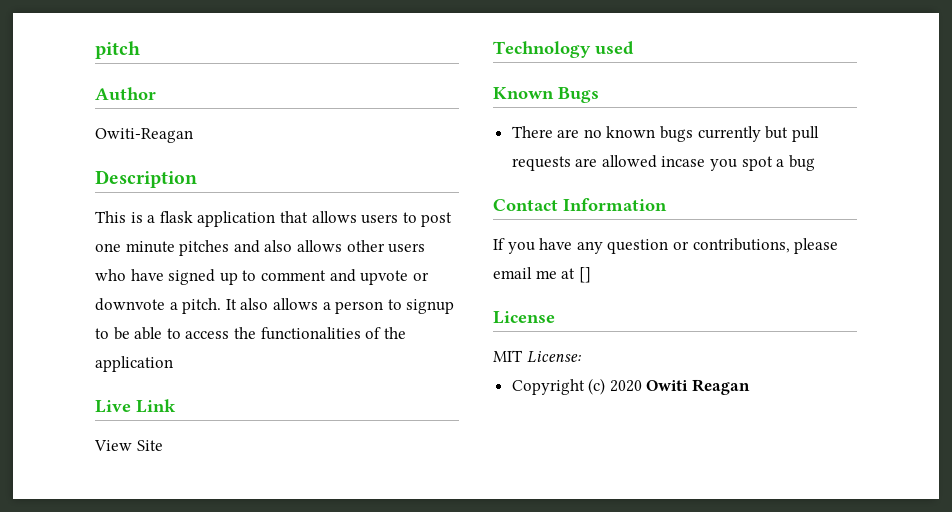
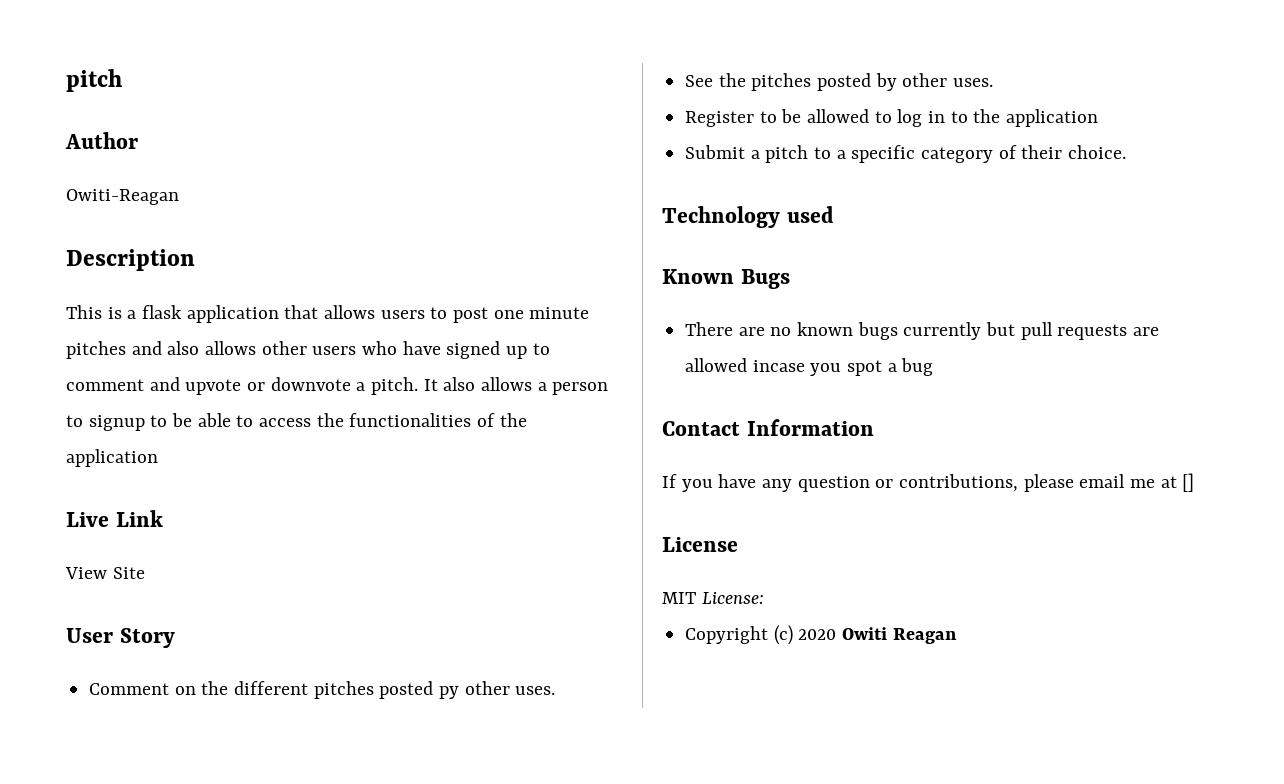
(163, 445) none -> [66,628,175,648] [89,681,556,699] [685,73,994,91] [685,109,1099,127] [685,145,1127,163] // User Story // Comment on the different pitches posted py other uses. // See the pitches posted by other uses. // Register to be allowed to log in to the application // Submit a pitch to a specific category of their choice.

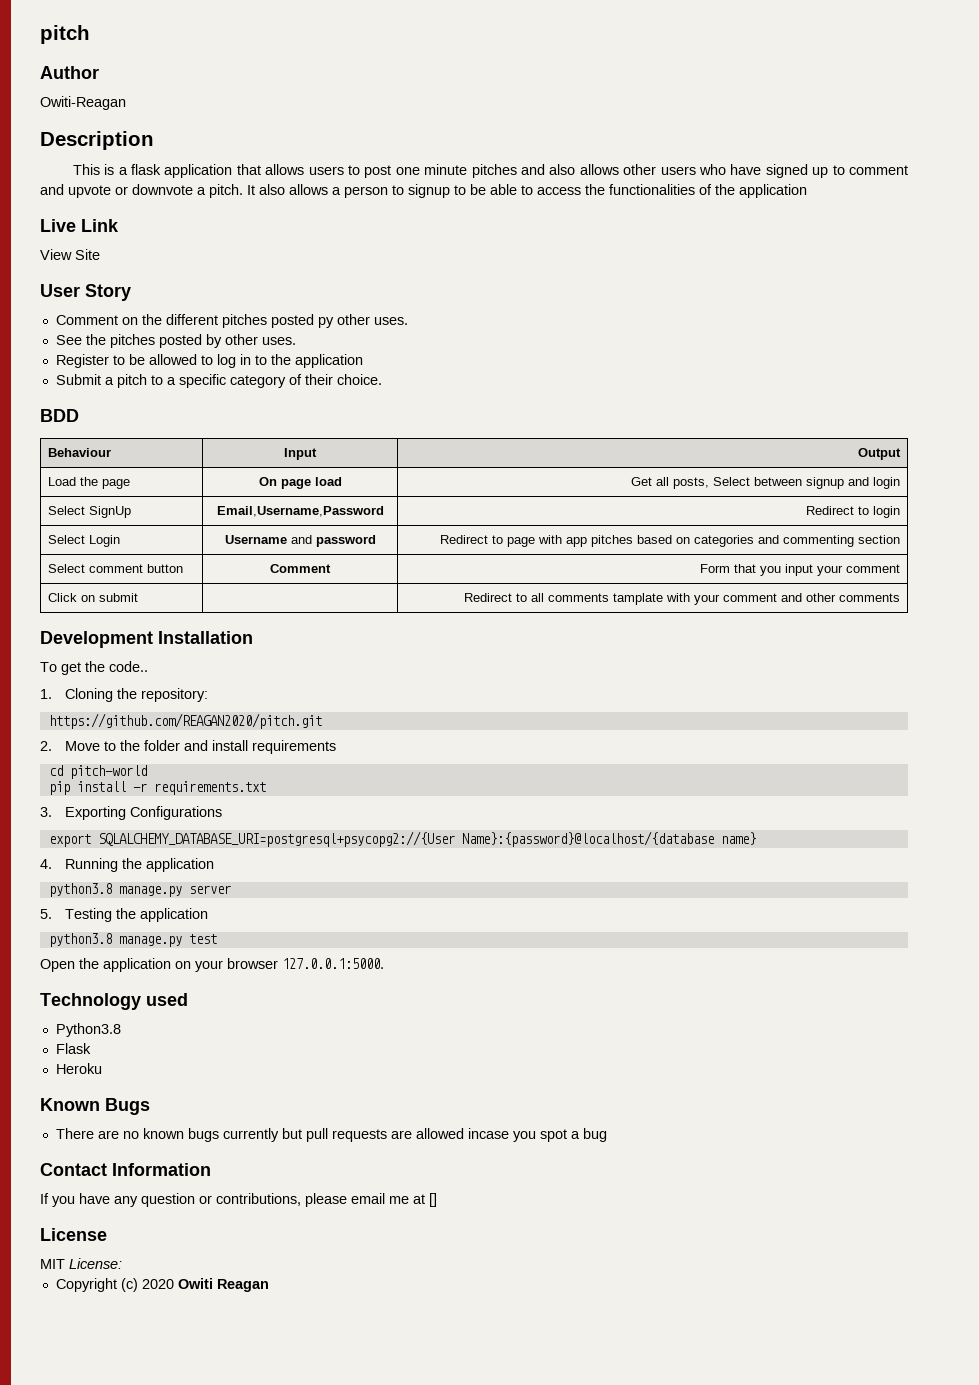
(1127, 152) none -> [40,409,79,422] [48,448,112,457] [284,448,317,460] [857,448,901,460] [48,477,131,489] [258,477,342,489] [630,477,900,489] [48,506,132,518] [216,506,384,517] [805,506,900,518] [48,535,121,547] [224,535,376,547] [439,535,900,547] [48,564,184,573] [270,564,331,573] [699,564,900,576] [48,593,139,602] [463,593,900,605] [40,631,253,648] [40,661,148,675] [40,688,209,702] [48,713,322,729] [40,740,337,754] [48,765,147,779] [48,781,266,795] [40,806,223,820] [48,831,756,847] [40,858,215,872] [48,883,231,897] [40,908,209,922] [48,933,217,947] [40,958,384,972] // BDD // Behaviour | Input | Output // Load the page | On page load | Get all posts, Select between signup and login // Select SignUp | Email,Username,Password | Redirect to login // Select Login | Username and password | Redirect to page with app pitches based on categories and commenting section // Select comment button | Comment | Form that you input your comment // Click on submit | | Redirect to all comments tamplate with your comment and other comments // Development Installation // To get the code.. // 1. Cloning the repository: // https://github.com/REAGAN2020/pitch.git // 2. Move to the folder and install requirements // cd pitch-world // pip install -r requirements.txt // 3. Exporting Configurations // export SQLALCHEMY_DATABASE_URI=postgresql+psycopg2://{User Name}:{password}@localhost/{database name} // 4. Running the application // python3.8 manage.py server // 5. Testing the application // python3.8 manage.py test // Open the application on your browser 127.0.0.1:5000.
(834, 214) none -> [55,1023,121,1037] [55,1043,91,1054] [55,1063,102,1074] // Python3.8 // Flask // Heroku

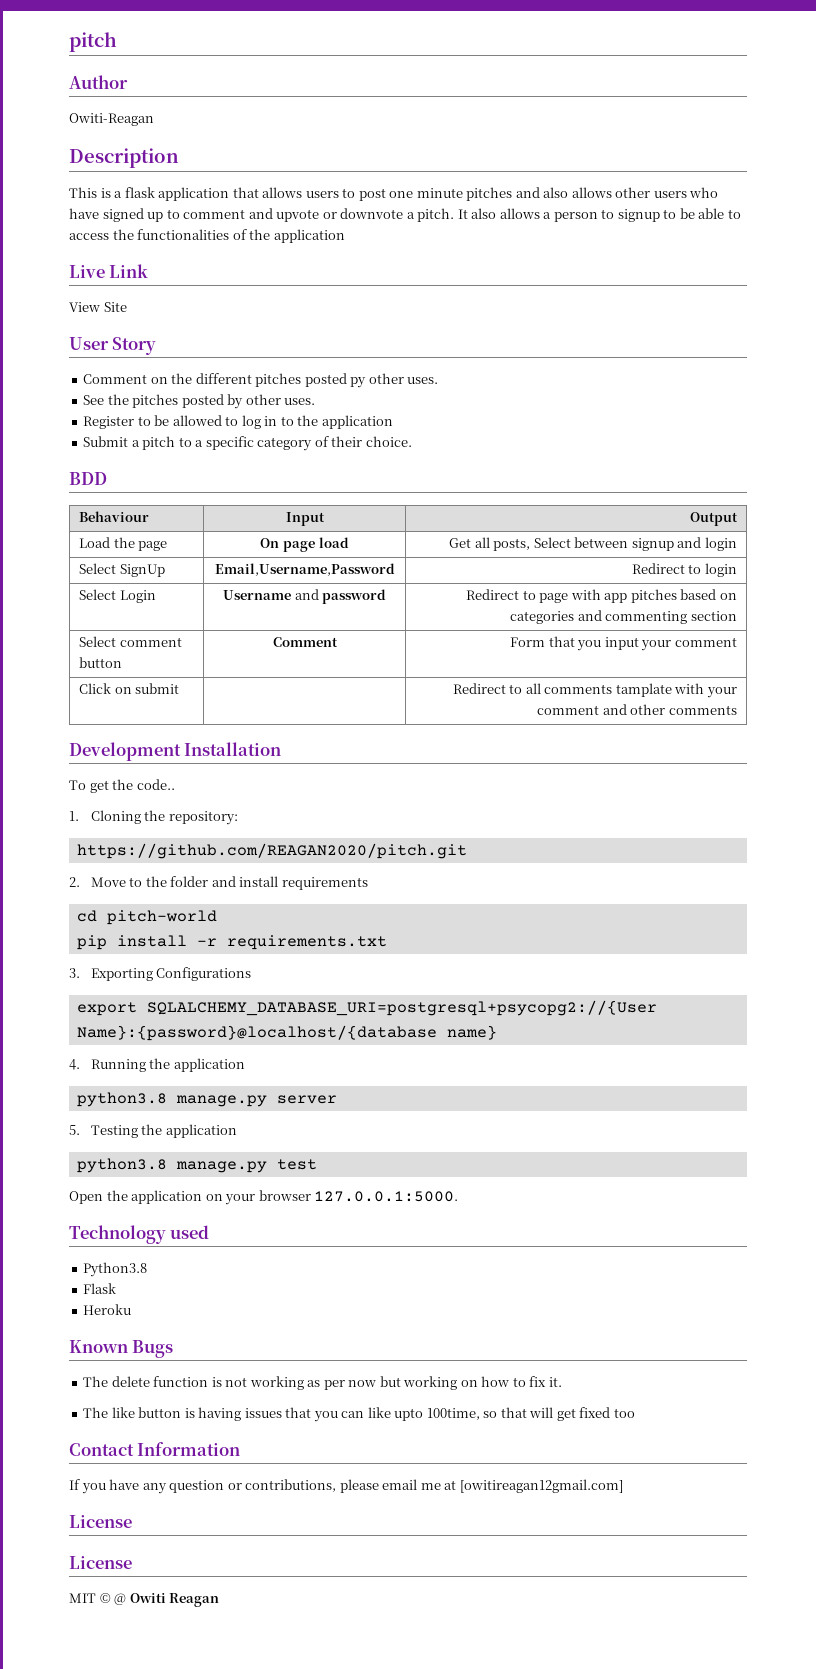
[55,1128,607,1142] There are no known bugs currently but pull requests are allowed incase you spot a bug -> [83,1376,562,1390] [83,1407,635,1422] The delete function is not working as per now but working on how to fix it. // The like button is having issues that you can like upto 100time, so that will get fixed too
[429,1193,437,1207] [] -> [459,1479,623,1493] [69,1515,132,1528] [owitireagan12gmail.com] // License
[69,1258,122,1269] [55,1278,174,1292] License: // Copyright (c) 2020 -> [99,1593,127,1605] © @

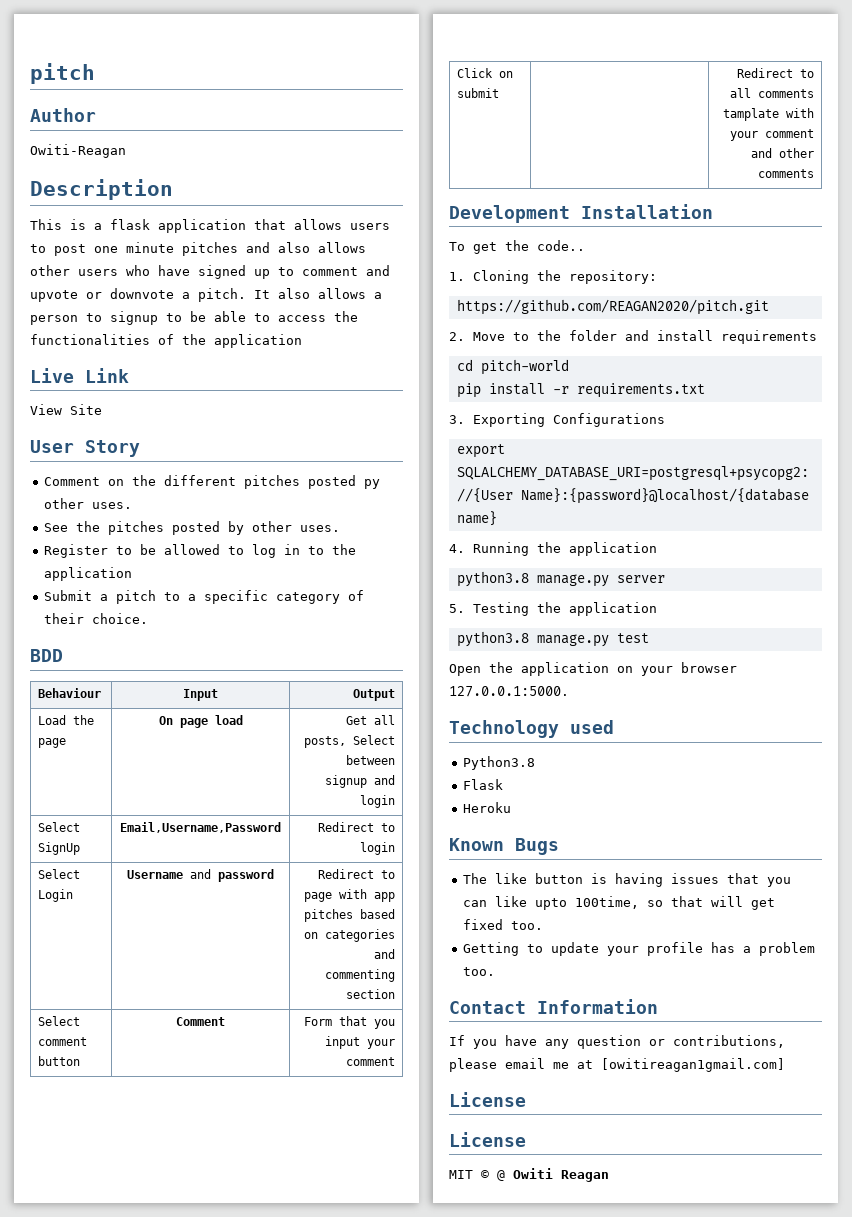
[83,1376,562,1390] // The delete function is not working as per now but working on how to fix it. -> (559, 846) none
[613,1408,635,1418] too -> [511,921,544,930] [463,942,816,956] [463,967,496,976] too. // Getting to update your profile has a problem too.
[459,1479,623,1493] [owitireagan12gmail.com] -> [601,1058,785,1072] [owitireagan1gmail.com]

